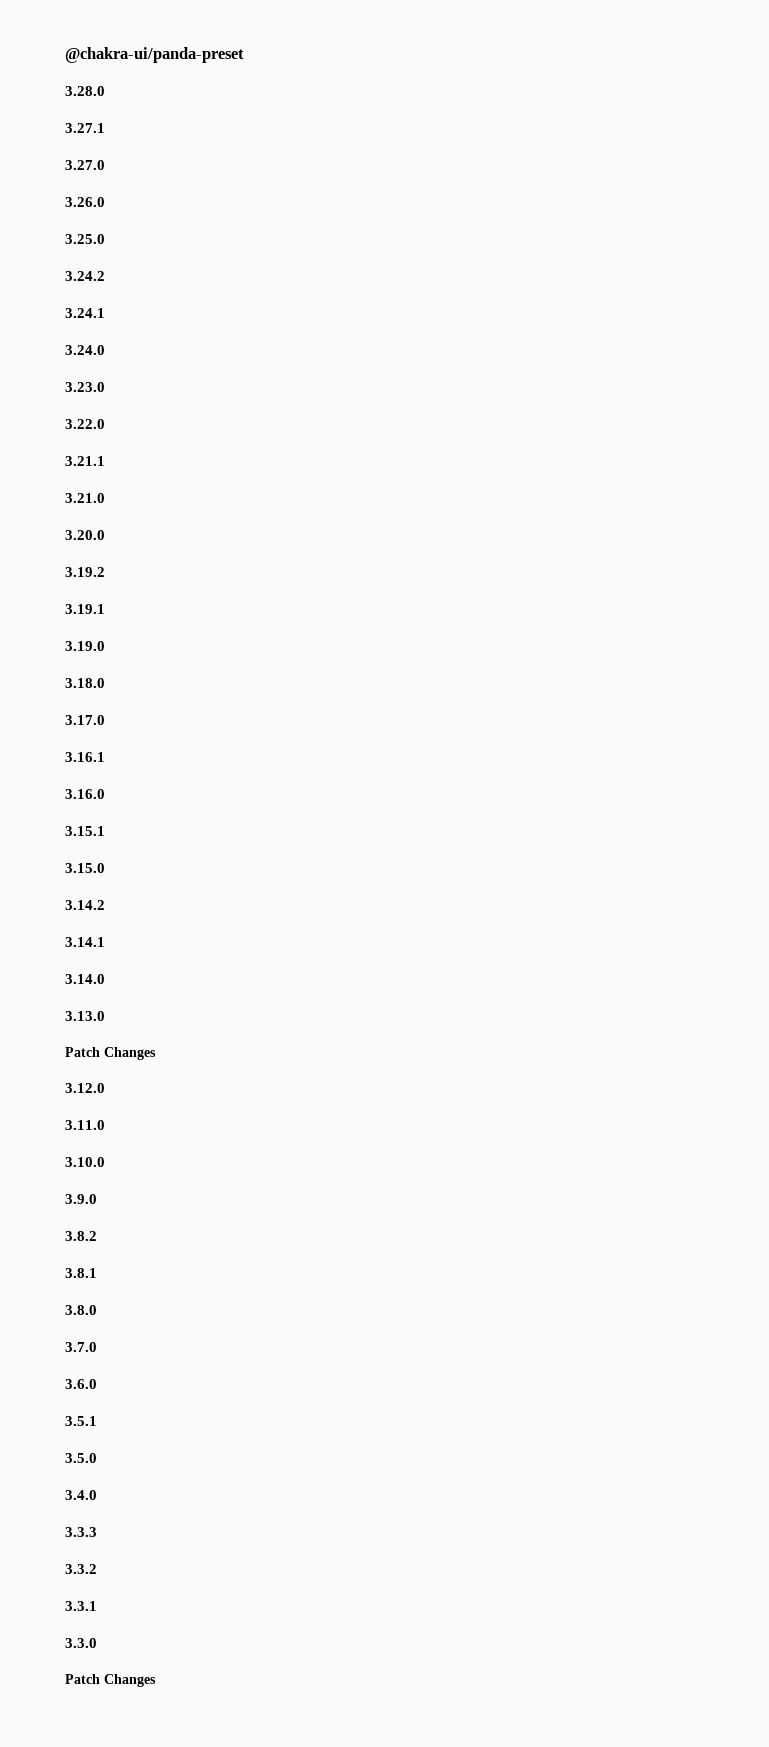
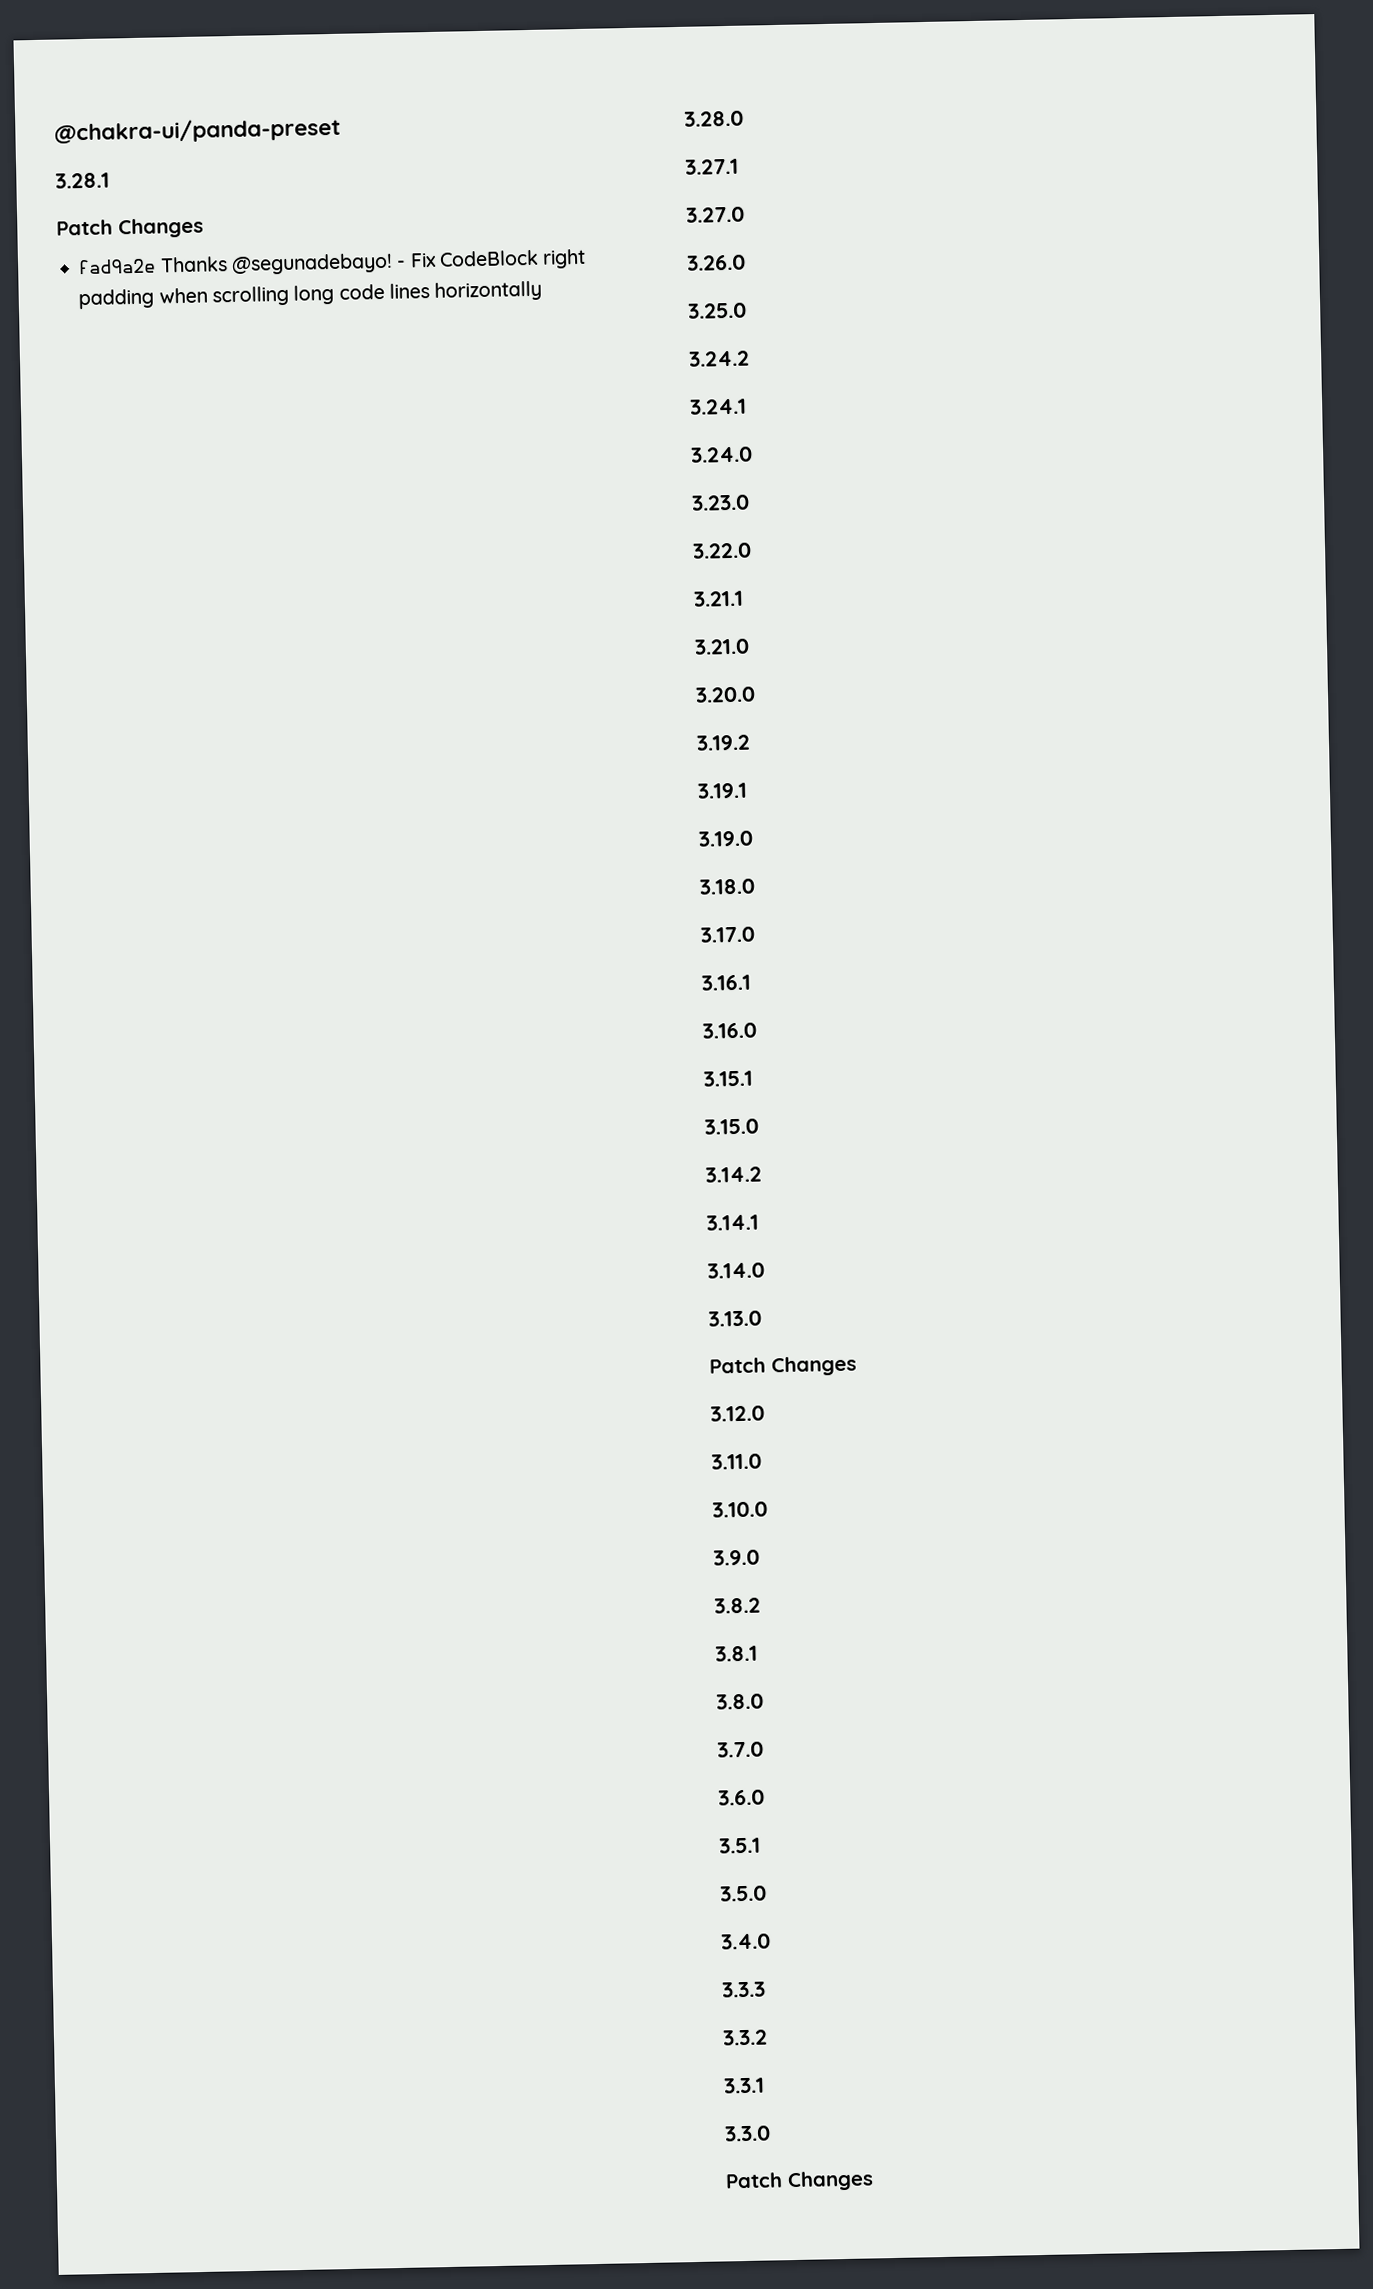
(244, 55) none -> [55,172,110,189] [56,217,204,239] [77,248,587,276] [78,280,543,310] // 3.28.1 // Patch Changes // fad9a2e Thanks @segunadebayo! - Fix CodeBlock right padding when scrolling long code lines horizontally

